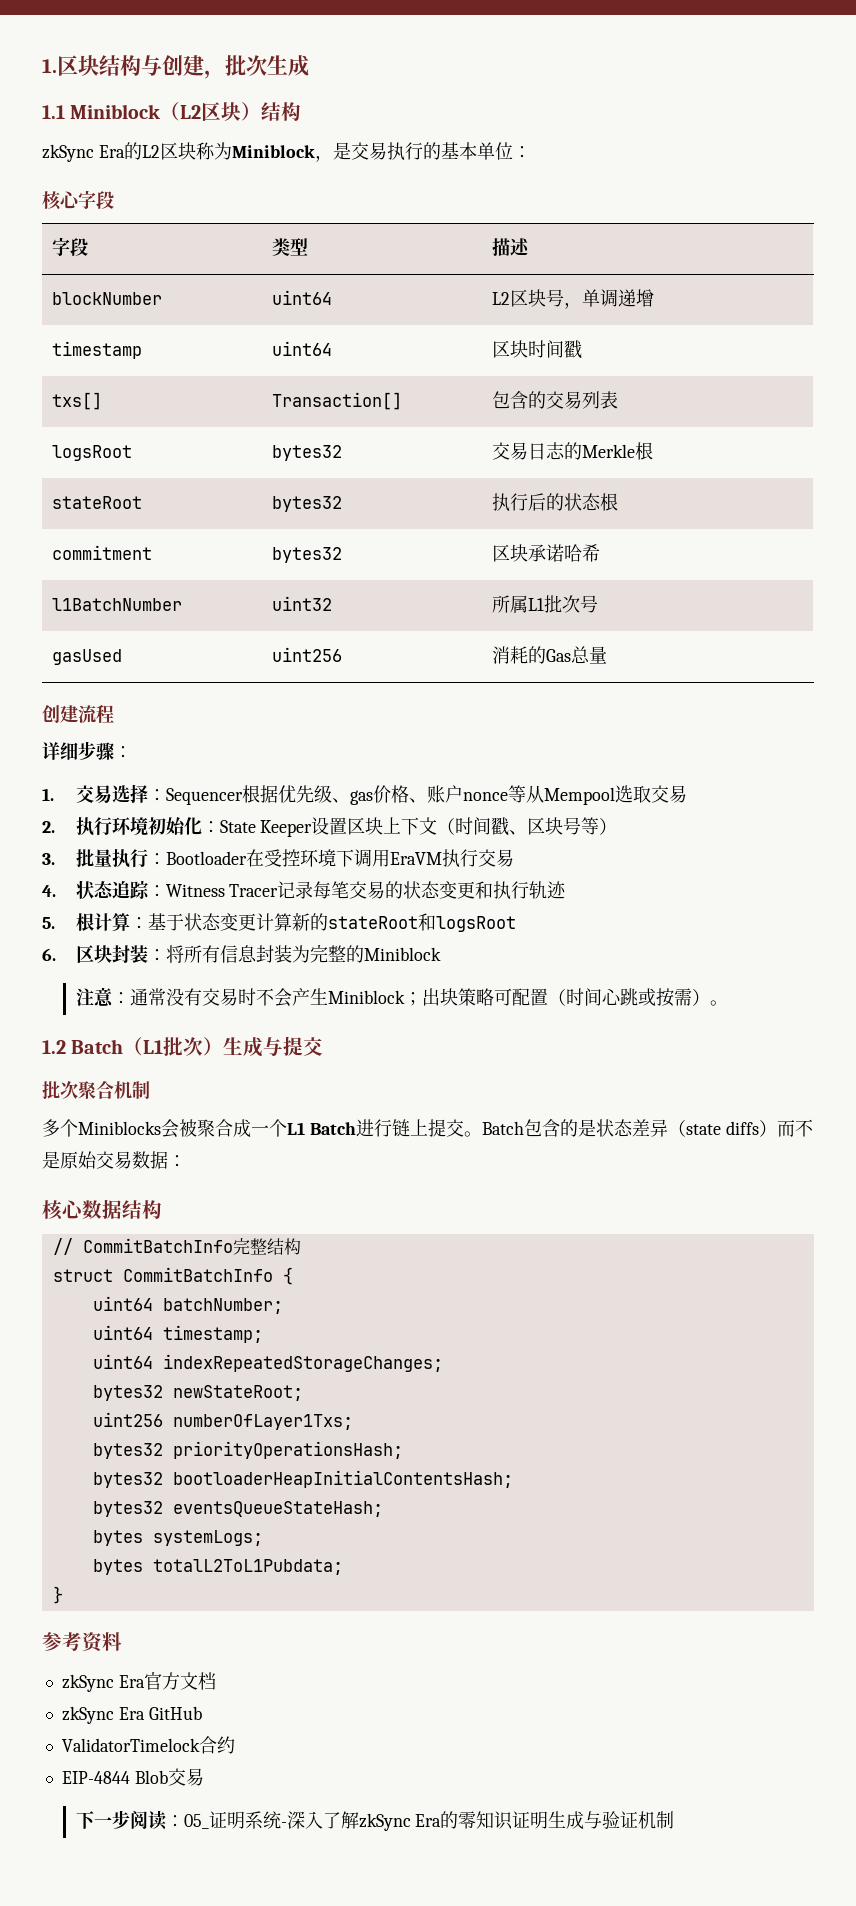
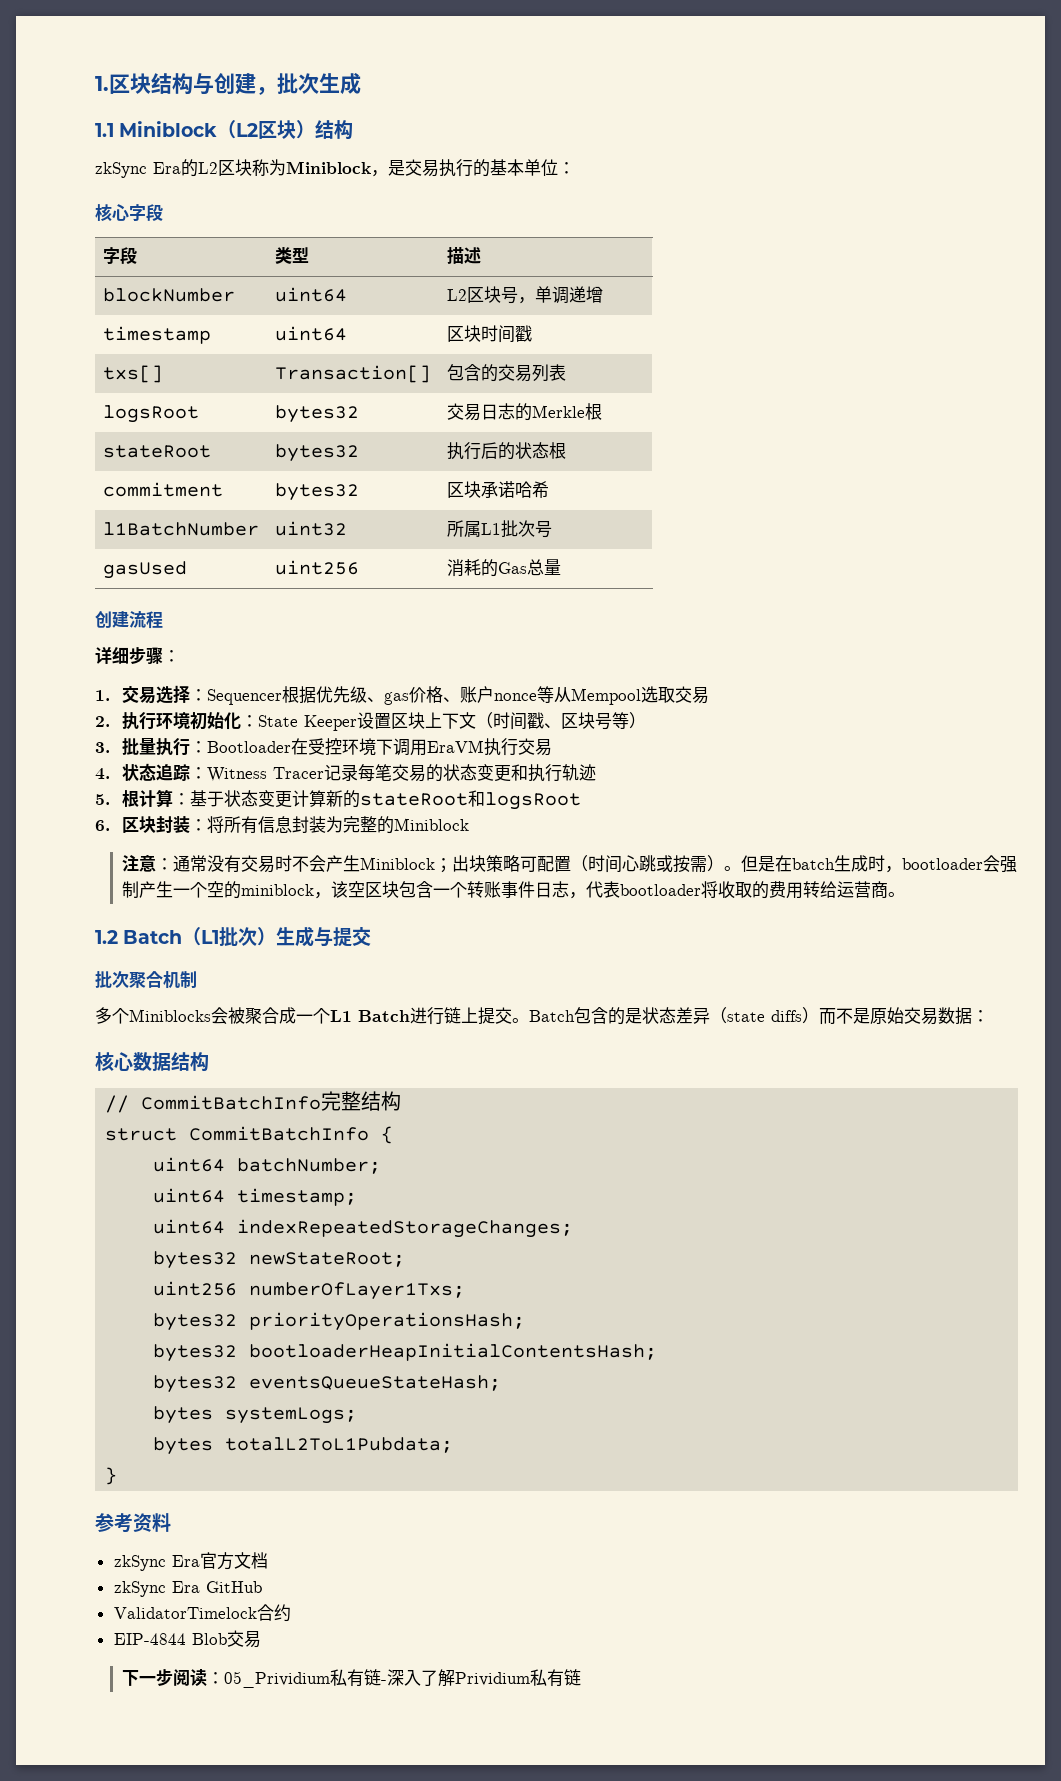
(728, 1003) none -> [741,855,1018,873] [122,881,906,899] 但是在batch生成时，bootloader会强制产生一个空的miniblock，该空区块包含一个转账事件日志，代表bootloader将收取的费用转给运营商。
[183,1811,675,1831] 05_证明系统-深入了解zkSync Era的零知识证明生成与验证机制 -> [224,1669,582,1688] 05_Prividium私有链-深入了解Prividium私有链

